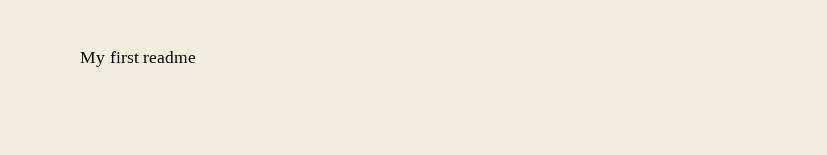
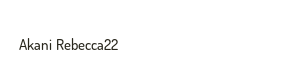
[80,51,197,67] My first readme -> [19,38,119,50] Akani Rebecca22

